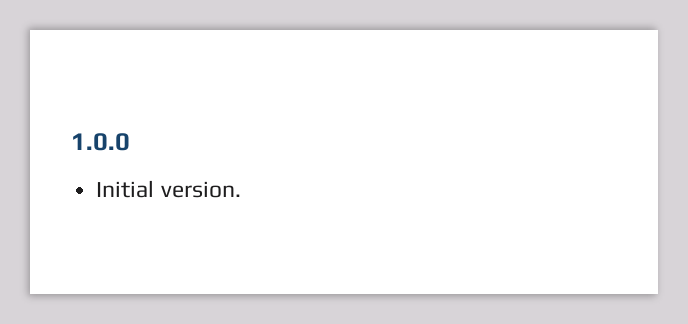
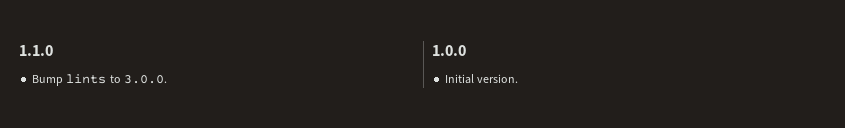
(71, 142) none -> [19,45,53,56] [32,74,167,86] 1.1.0 // Bump lints to 3.0.0. //

